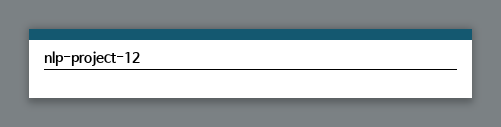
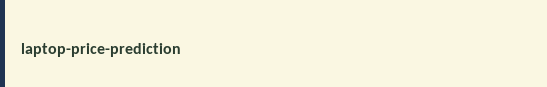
[44,51,140,67] nlp-project-12 -> [21,43,181,57] laptop-price-prediction

